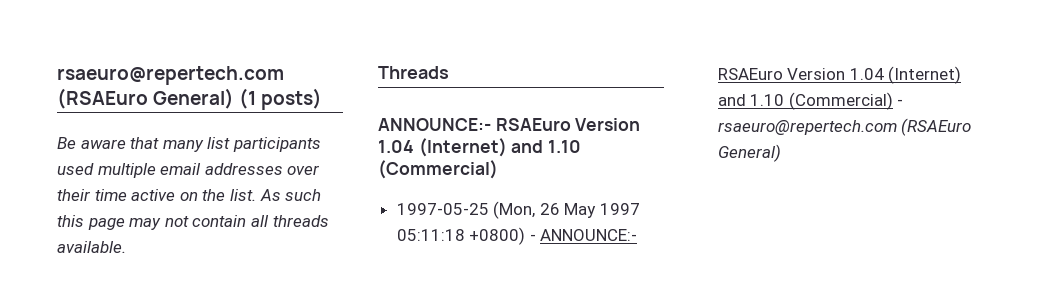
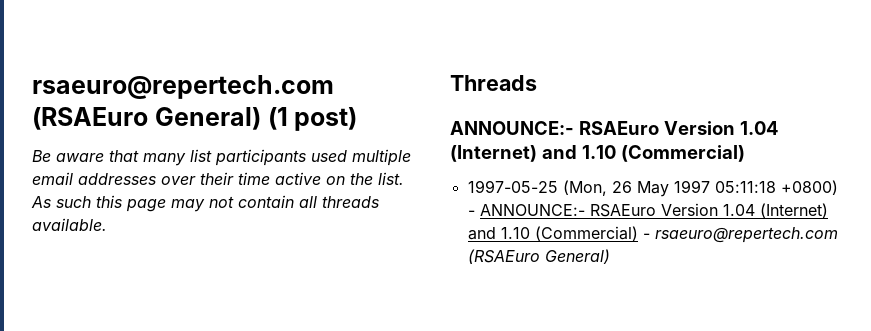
[261,88,323,110] posts) -> [294,107,358,131] post)

